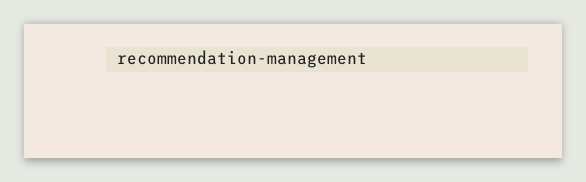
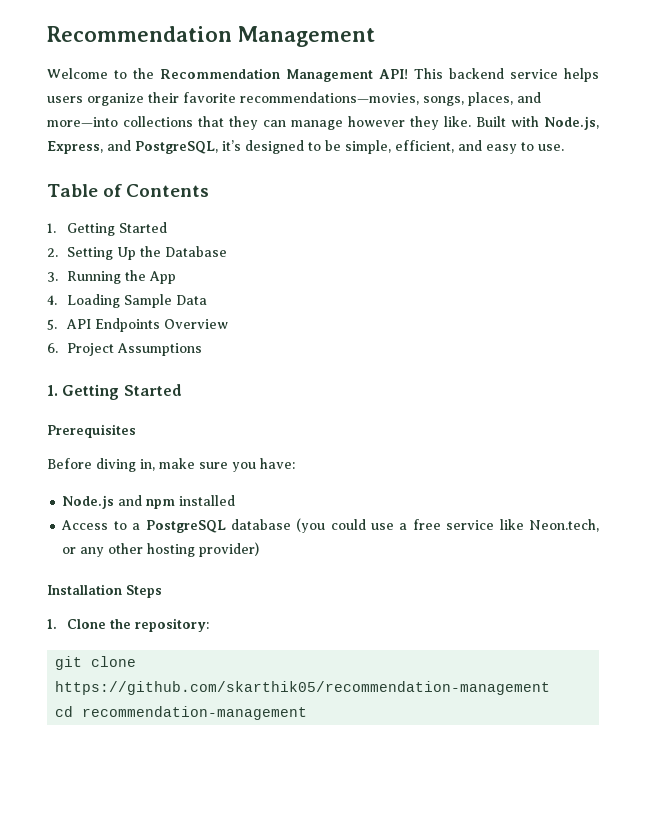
(117, 59) none -> [47,26,375,47] [47,68,599,82] [47,92,541,106] [47,116,599,130] [47,140,564,154] [47,184,210,197] [47,222,167,236] [47,246,227,260] [47,270,176,284] [47,294,207,308] [47,318,228,332] [47,343,202,356] [47,384,182,400] [47,424,136,438] [47,458,295,472] [62,495,236,509] [61,518,599,533] [62,542,260,557] [47,584,162,598] [47,618,209,632] [55,656,137,670] [55,681,551,695] [55,706,74,717] Recommendation Management // Welcome to the Recommendation Management API! This backend service helps users organize their favorite recommendations—movies, songs, places, and more—into collections that they can manage however they like. Built with Node.js, Express, and PostgreSQL, it’s designed to be simple, efficient, and easy to use. // Table of Contents // 1. Getting Started // 2. Setting Up the Database // 3. Running the App // 4. Loading Sample Data // 5. API Endpoints Overview // 6. Project Assumptions // 1. Getting Started // Prerequisites // Before diving in, make sure you have: // Node.js and npm installed // Access to a PostgreSQL database (you could use a free service like Neon.tech, or any other hosting provider) // Installation Steps // 1. Clone the repository: // git clone https://github.com/skarthik05/recommendation-management // cd

